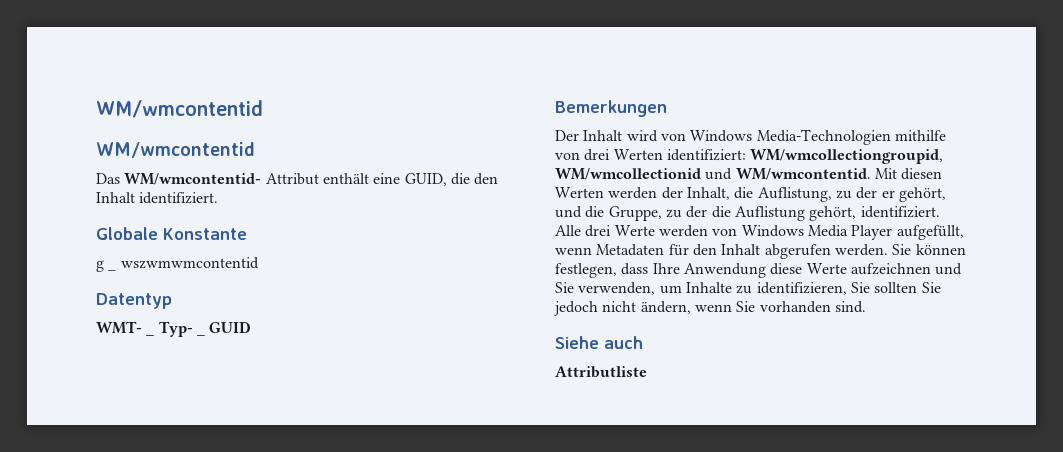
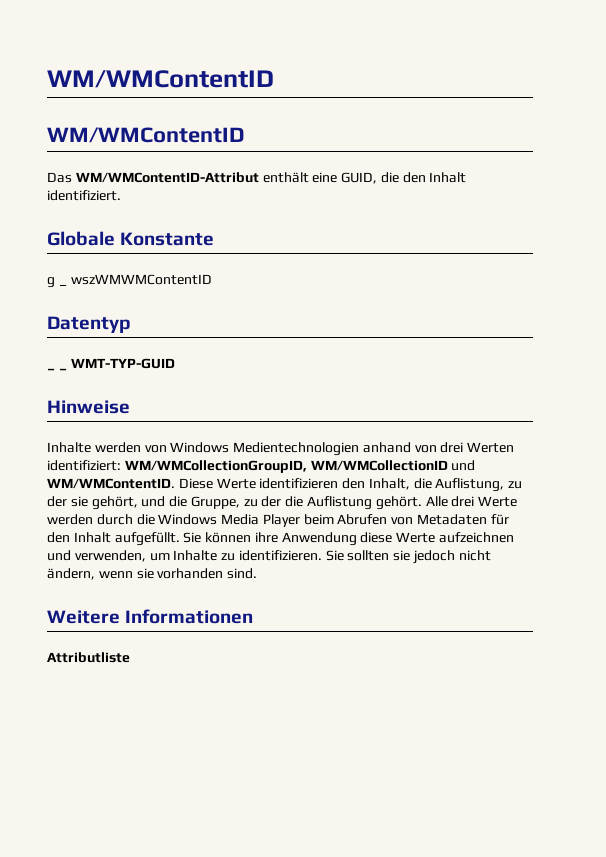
[96,100,263,118] [96,142,255,158] WM/wmcontentid // WM/wmcontentid -> [47,70,274,88] [47,127,245,143] WM/WMContentID // WM/WMContentID
[124,173,319,185] WM/wmcontentid- Attribut -> [75,172,259,183] WM/WMContentID-Attribut
[120,257,259,269] wszwmwmcontentid -> [70,274,212,285] wszWMWMContentID
[96,321,205,337] [209,321,252,333] [555,100,667,117] [555,129,946,145] [555,149,944,164] [555,168,943,180] [555,187,683,199] WMT- _ Typ- _ GUID // Bemerkungen // Der Inhalt wird von Windows Media-Technologien mithilfe von drei Werten identifiziert: WM/wmcollectiongroupid, WM/wmcollectionid und WM/wmcontentid. Mit diesen Werten werden der -> [47,358,175,371] [47,400,130,414] [47,442,515,456] [47,460,476,473] [47,478,366,489] _ _ WMT-TYP-GUID // Hinweise // Inhalte werden von Windows Medientechnologien anhand von drei Werten identifiziert: WM/WMCollectionGroupID, WM/WMCollectionID und WM/WMContentID. Diese Werte identifizieren den
[881,190,895,198] er -> [70,496,88,507] sie
[809,206,940,221] gehört, identifiziert. -> [375,496,422,510] gehört.
[712,228,738,236] von -> [96,514,155,525] durch die
[896,225,964,240] [555,247,592,255] aufgefüllt, wenn -> [303,514,414,525] beim Abrufen von
[764,244,966,259] [555,263,680,278] abgerufen werden. Sie können festlegen, dass Ihre -> [114,532,278,546] aufgefüllt. Sie können ihre
[555,282,574,293] Sie -> (71, 555) none
[756,282,847,295] identifizieren, -> [238,550,322,561] identifizieren.
[921,282,941,293] Sie -> [393,550,411,561] sie
[736,301,756,312] Sie -> [136,568,154,579] sie
[555,336,643,349] Siehe auch -> [47,609,254,624] Weitere Informationen

